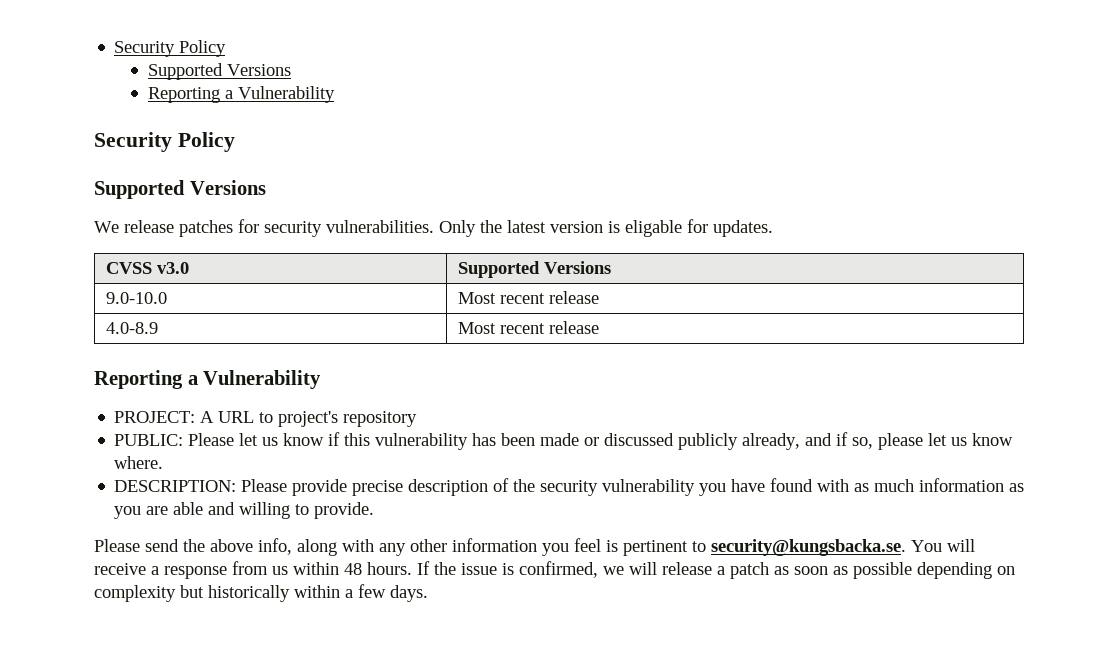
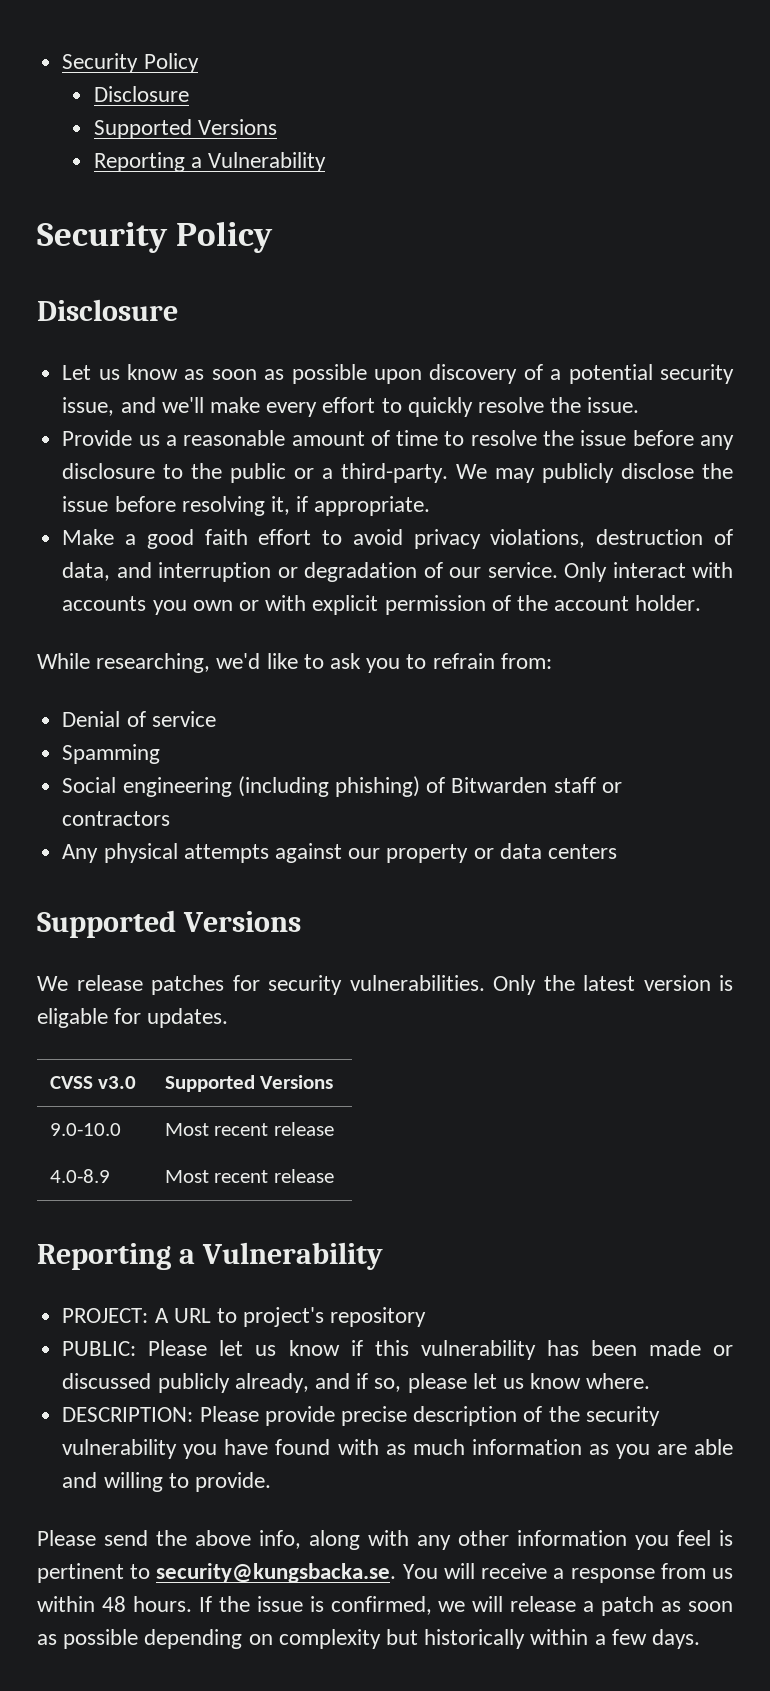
[114,40,227,57] Security Policy -> [62,53,199,73] [93,86,189,102] Security Policy // Disclosure
(235, 142) none -> [37,299,178,321] [62,364,734,384] [62,397,640,417] [62,430,735,450] [62,463,734,483] [62,496,431,516] [62,529,733,549] [62,562,734,582] [62,595,702,615] [37,653,552,673] [62,711,216,727] [62,744,161,764] [62,776,622,797] [62,811,171,826] [62,843,617,863] // Disclosure // Let us know as soon as possible upon discovery of a potential security issue, and we'll make every effort to quickly resolve the issue. // Provide us a reasonable amount of time to resolve the issue before any disclosure to the public or a third-party. We may publicly disclose the issue before resolving it, if appropriate. // Make a good faith effort to avoid privacy violations, destruction of data, and interruption or degradation of our service. Only interact with accounts you own or with explicit permission of the account holder. // While researching, we'd like to ask you to refrain from: // Denial of service // Spamming // Social engineering (including phishing) of Bitwarden staff or contractors // Any physical attempts against our property or data centers

